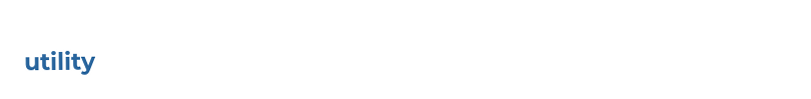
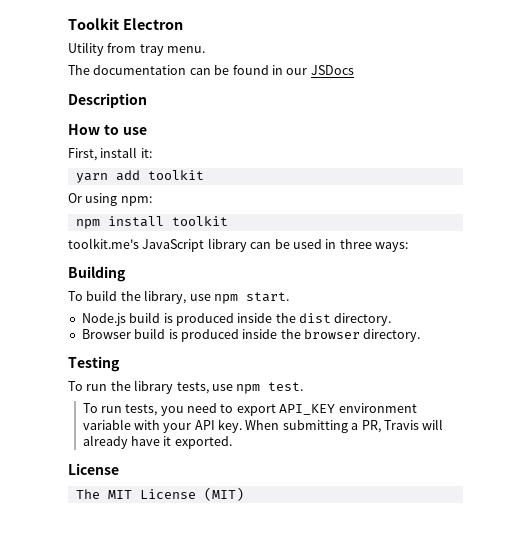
[24,50,97,76] utility -> [68,18,183,30] [68,42,206,56] [68,65,354,75] [68,93,147,108] [68,124,147,135] [68,147,152,161] [75,170,204,183] [68,193,152,206] [75,216,228,229] [68,238,408,252] [68,266,126,282] [68,290,289,304] [81,312,392,326] [81,328,421,342] [68,356,120,372] [68,380,304,394] [82,403,417,416] [82,419,444,433] [82,435,232,449] [68,463,119,475] [75,487,244,501] Toolkit Electron // Utility from tray menu. // The documentation can be found in our JSDocs // Description // How to use // First, install it: // yarn add toolkit // Or using npm: // npm install toolkit // toolkit.me's JavaScript library can be used in three ways: // Building // To build the library, use npm start. // Node.js build is produced inside the dist directory. // Browser build is produced inside the browser directory. // Testing // To run the library tests, use npm test. // To run tests, you need to export API_KEY environment variable with your API key. When submitting a PR, Travis will already have it exported. // License // The MIT License (MIT)

